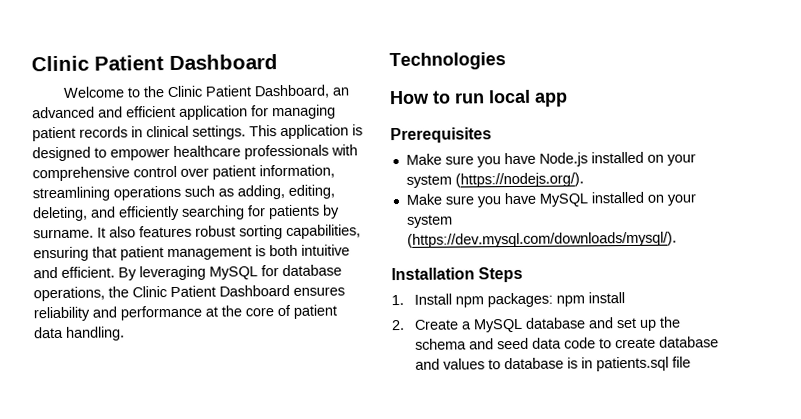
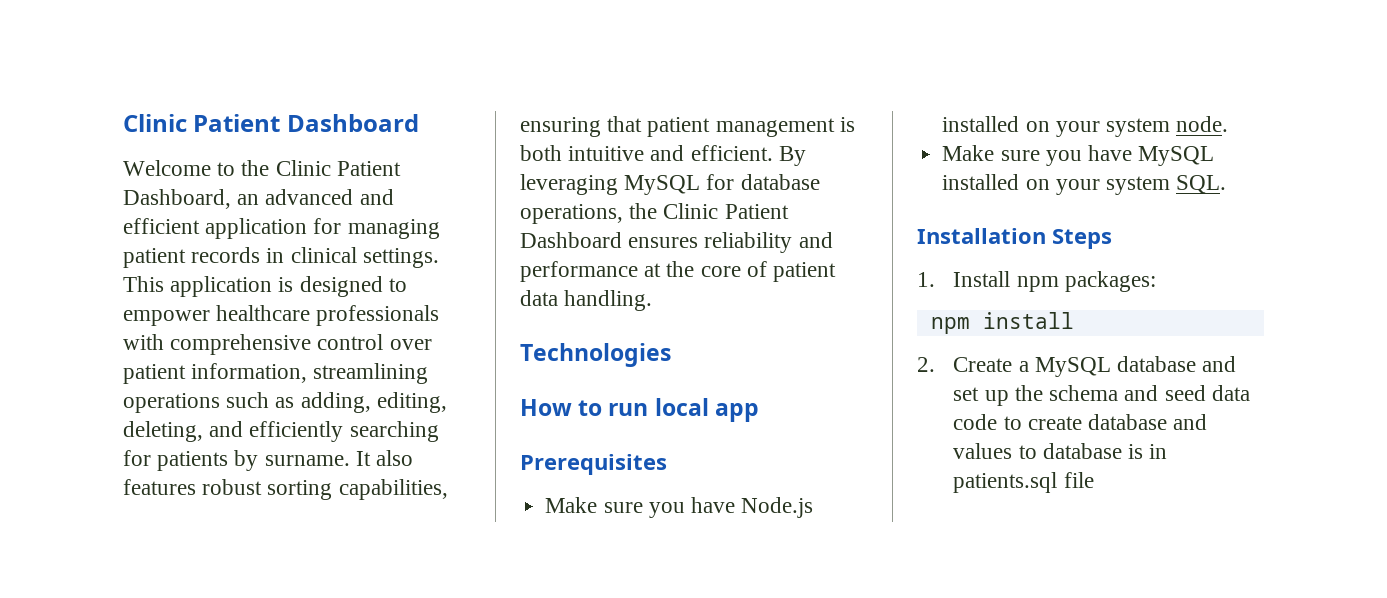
[454,172,584,188] (https://nodejs.org/). -> [1176,116,1229,132] node.
[406,231,677,248] (https://dev.mysql.com/downloads/mysql/). -> [1176,175,1227,194] SQL.
(554, 300) none -> (1156, 281) //

